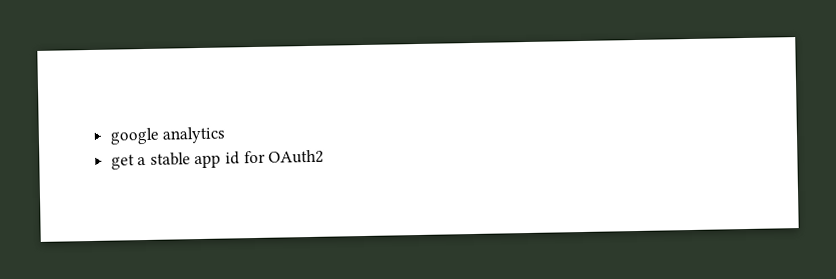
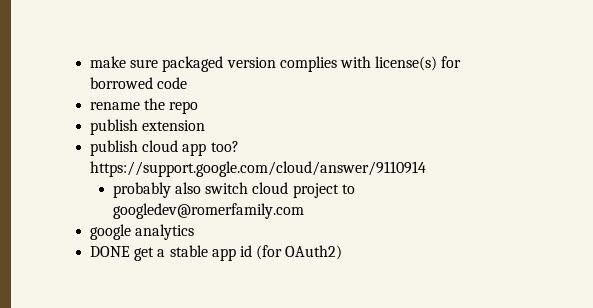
(109, 136) none -> [90,56,462,72] [90,77,188,89] [90,98,199,114] [90,119,206,135] [90,140,239,156] [90,161,427,177] [112,182,355,198] [112,203,304,219] make sure packaged version complies with license(s) for borrowed code // rename the repo // publish extension // publish cloud app too? https://support.google.com/cloud/answer/9110914 // probably also switch cloud project to googledev@romerfamily.com //
(227, 135) none -> [90,246,131,257] DONE
[243,149,325,164] for OAuth2 -> [256,245,343,260] (for OAuth2)

